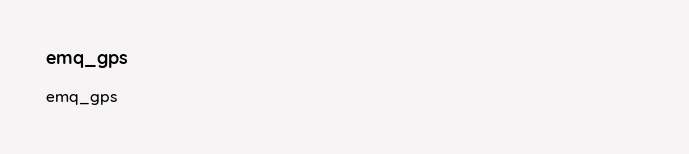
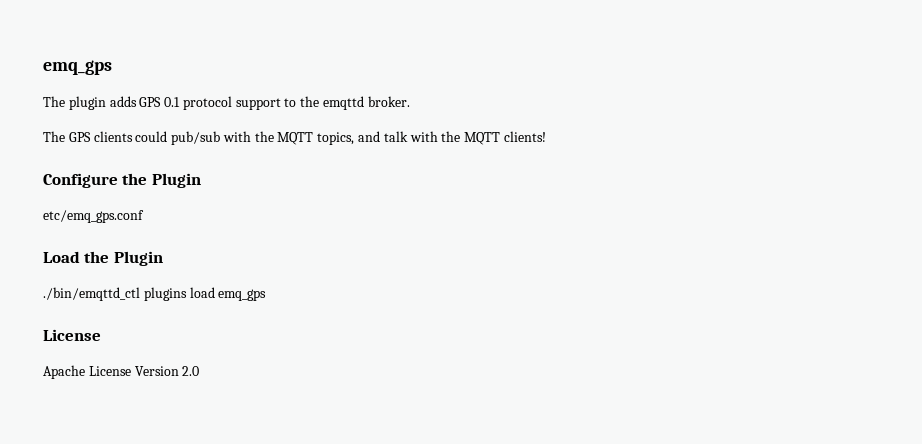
[46,54,128,68] [46,94,117,105] emq_gps // emq_gps -> [43,60,112,75] [43,96,410,110] [43,131,546,145] [43,173,201,188] [43,210,144,223] [43,251,163,266] [43,287,267,301] [43,329,101,341] [43,365,200,379] emq_gps // The plugin adds GPS 0.1 protocol support to the emqttd broker. // The GPS clients could pub/sub with the MQTT topics, and talk with the MQTT clients! // Configure the Plugin // etc/emq_gps.conf // Load the Plugin // ./bin/emqttd_ctl plugins load emq_gps // License // Apache License Version 2.0

